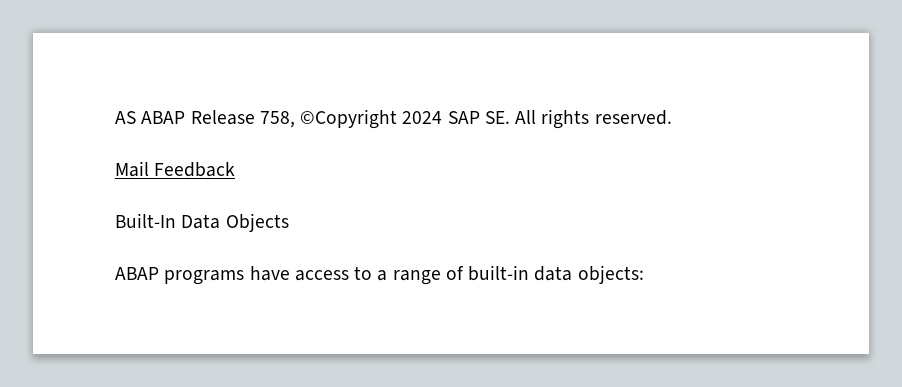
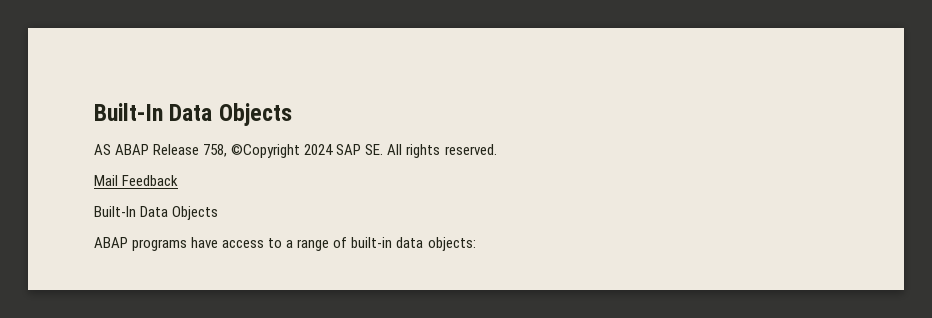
(115, 117) none -> [94,103,292,126] Built-In Data Objects //

